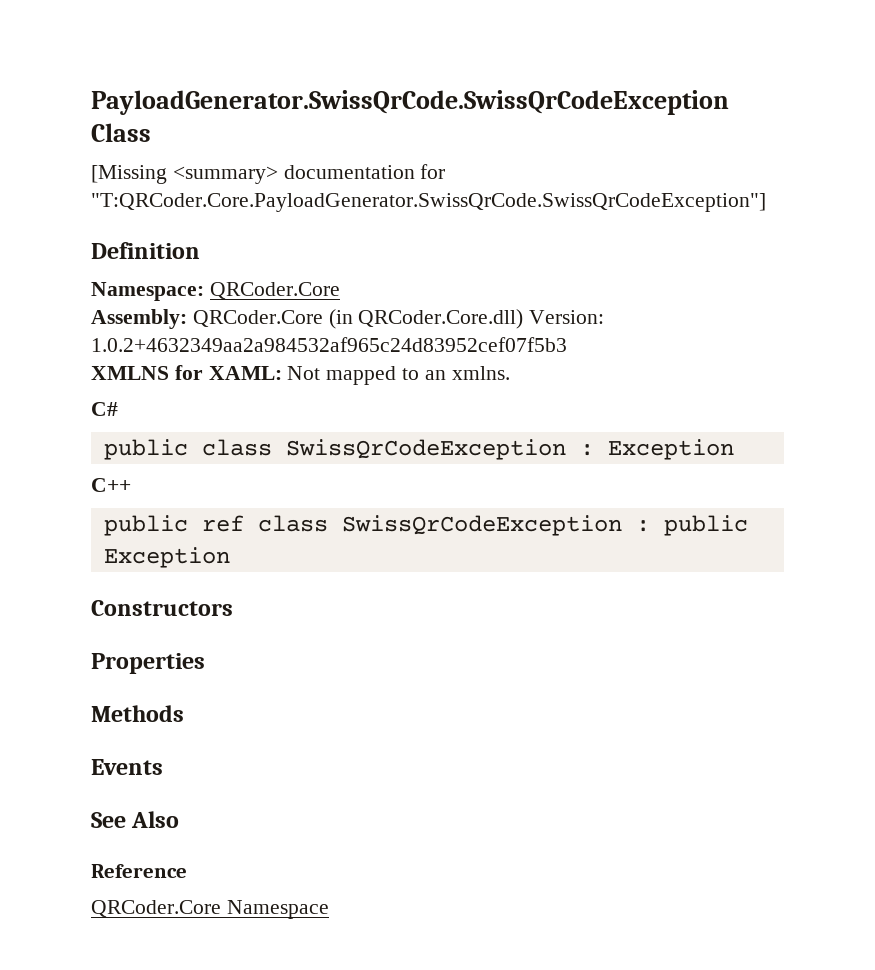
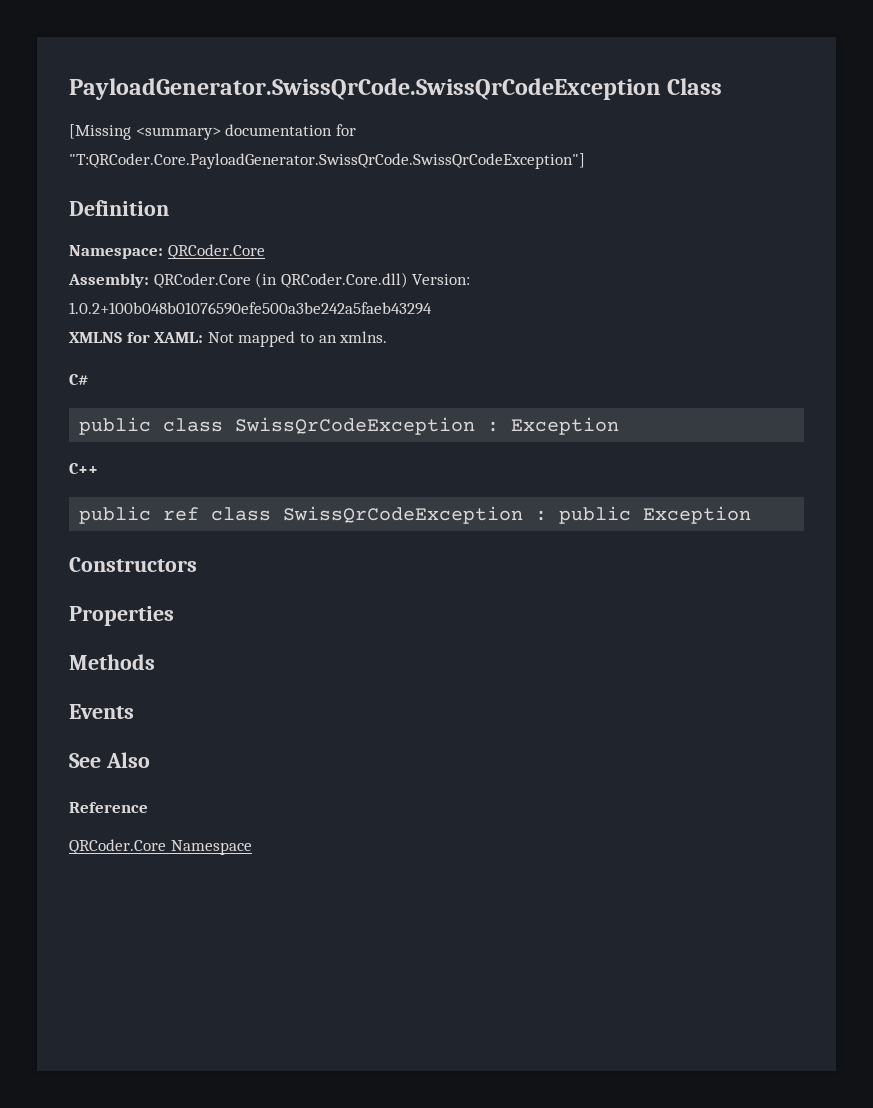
[91,337,567,352] 1.0.2+4632349aa2a984532af965c24d83952cef07f5b3 -> [69,302,432,315] 1.0.2+100b048b01076590efe500a3be242a5faeb43294

